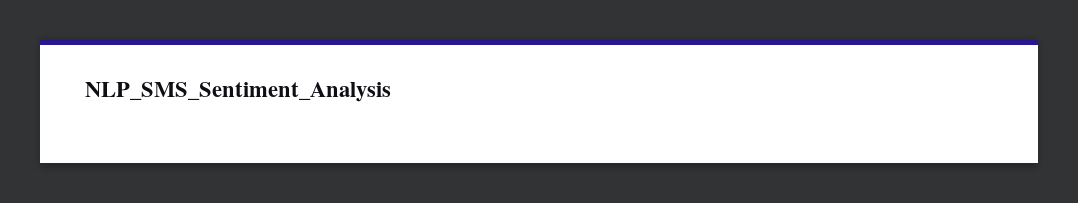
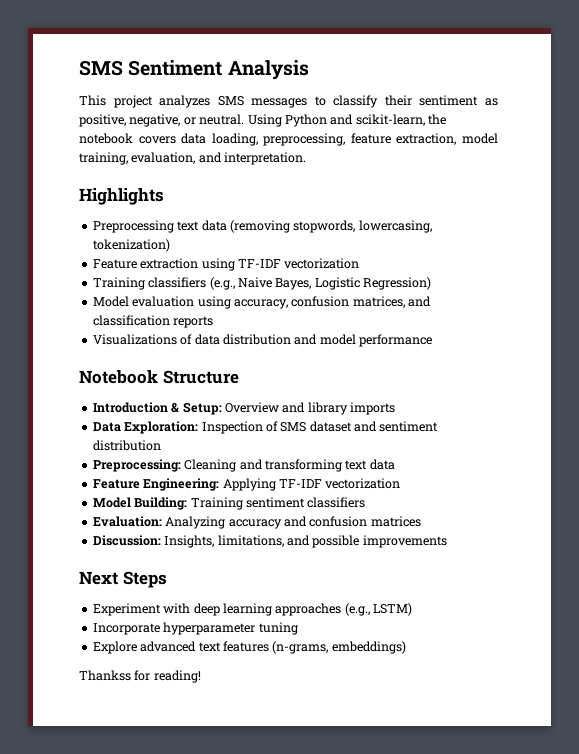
[85,82,391,102] NLP_SMS_Sentiment_Analysis -> [79,60,309,80] [79,95,498,108] [79,114,446,127] [79,133,498,146] [79,152,307,165] [79,188,164,205] [92,220,432,233] [92,239,170,252] [92,258,360,271] [92,277,431,290] [92,296,431,309] [92,315,214,328] [92,334,432,347] [79,370,239,384] [92,402,395,415] [92,421,439,434] [92,440,161,451] [92,459,395,472] [92,478,401,491] [92,497,366,510] [92,516,421,529] [92,535,447,548] [79,571,167,588] [92,603,412,616] [92,622,298,635] [92,641,406,654] [79,670,201,683] SMS Sentiment Analysis // This project analyzes SMS messages to classify their sentiment as positive, negative, or neutral. Using Python and scikit-learn, the notebook covers data loading, preprocessing, feature extraction, model training, evaluation, and interpretation. // Highlights // Preprocessing text data (removing stopwords, lowercasing, tokenization) // Feature extraction using TF-IDF vectorization // Training classifiers (e.g., Naive Bayes, Logistic Regression) // Model evaluation using accuracy, confusion matrices, and classification reports // Visualizations of data distribution and model performance // Notebook Structure // Introduction & Setup: Overview and library imports // Data Exploration: Inspection of SMS dataset and sentiment distribution // Preprocessing: Cleaning and transforming text data // Feature Engineering: Applying TF-IDF vectorization // Model Building: Training sentiment classifiers // Evaluation: Analyzing accuracy and confusion matrices // Discussion: Insights, limitations, and possible improvements // Next Steps // Experiment with deep learning approaches (e.g., LSTM) // Incorporate hyperparameter tuning // Explore advanced text features (n-grams, embeddings) // Thankss for reading!

